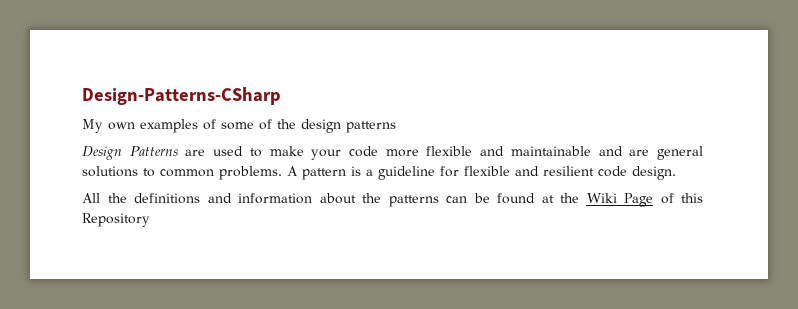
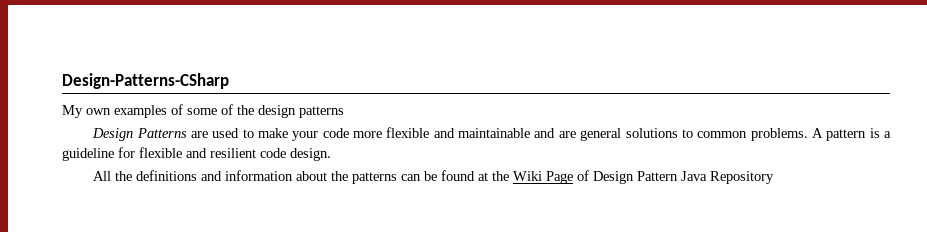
[681,193,703,203] this -> [593,171,708,184] Design Pattern Java

